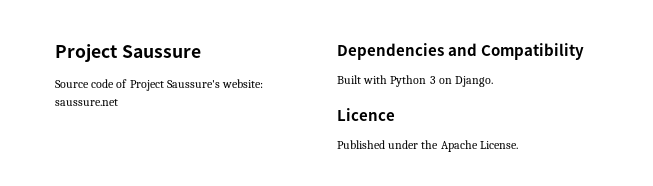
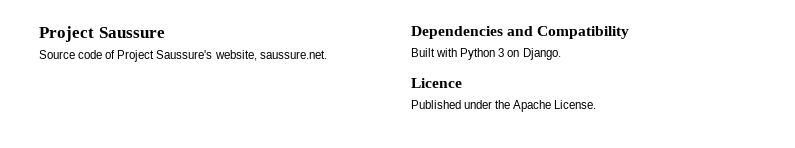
[222,79,264,88] [55,99,118,106] website: saussure.net -> [214,50,327,61] website, saussure.net.

